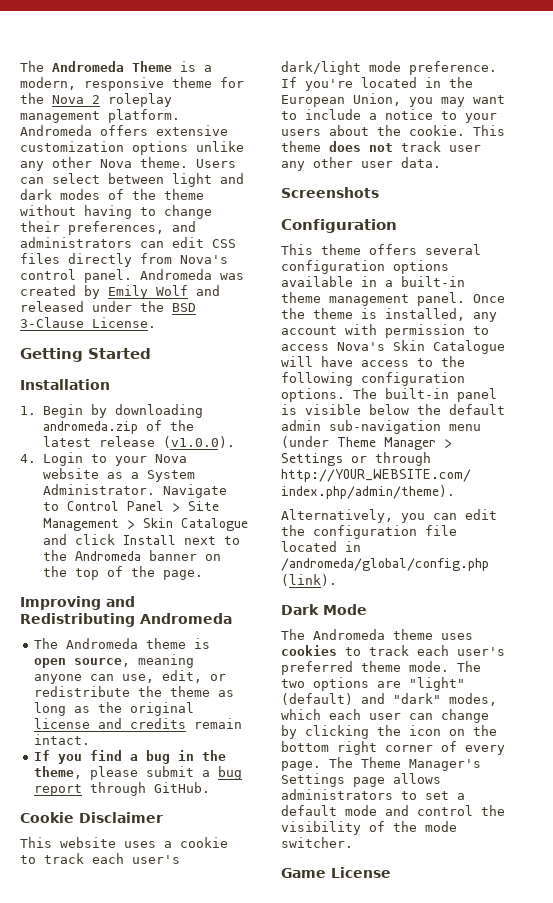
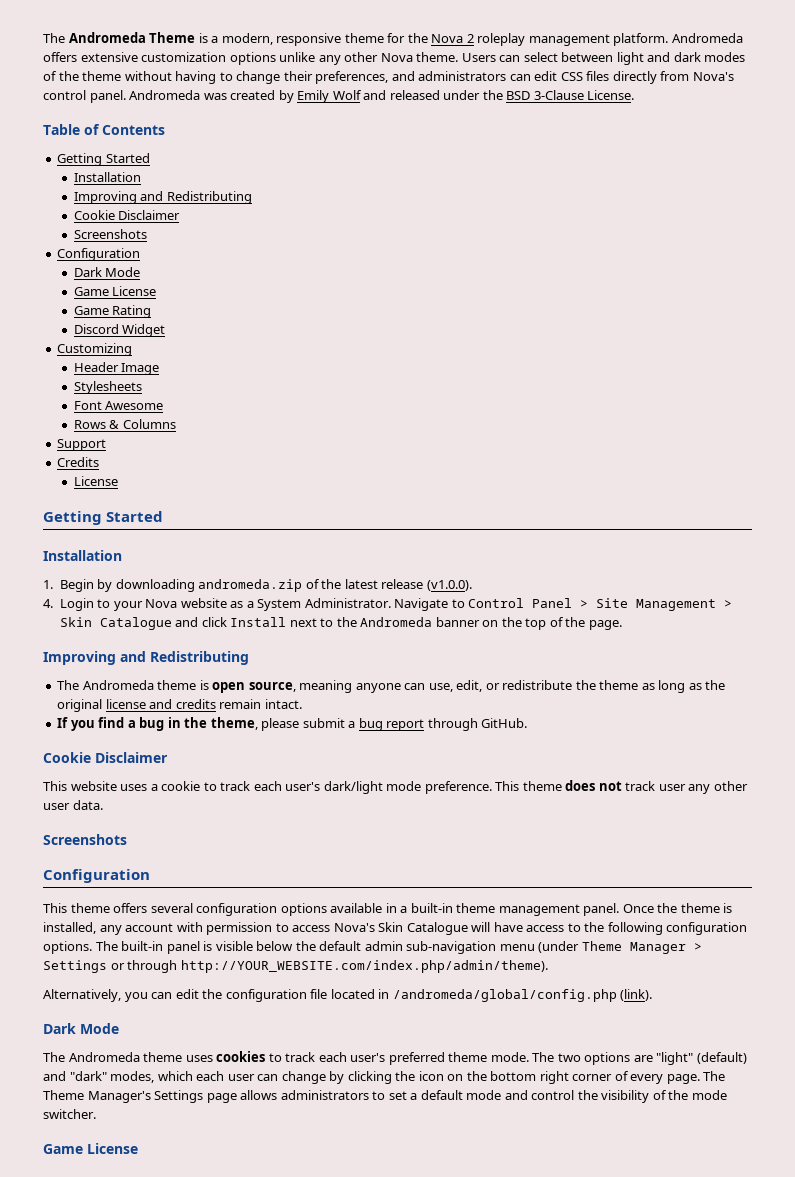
(156, 322) none -> [43,124,165,135] [57,153,150,166] [73,172,141,182] [73,191,252,204] [73,210,181,220] [73,229,147,239] [57,248,141,261] [73,267,141,277] [73,286,157,296] [73,305,152,318] [73,324,166,337] [57,343,133,356] [73,362,160,375] [73,381,142,394] [73,401,164,410] [73,419,176,429] [57,439,107,451] [57,457,100,467] [73,476,118,486] // Table of Contents // Getting Started // Installation // Improving and Redistributing // Cookie Disclaimer // Screenshots // Configuration // Dark Mode // Game License // Game Rating // Discord Widget // Customizing // Header Image // Stylesheets // Font Awesome // Rows & Columns // Support // Credits // License
[140,613,232,624] Andromeda -> (249, 658) none
[281,77,473,91] [281,93,505,107] [281,109,497,123] [281,125,465,136] If you're located in the European Union, you may want to include a notice to your users about the cookie. -> (492, 787) none

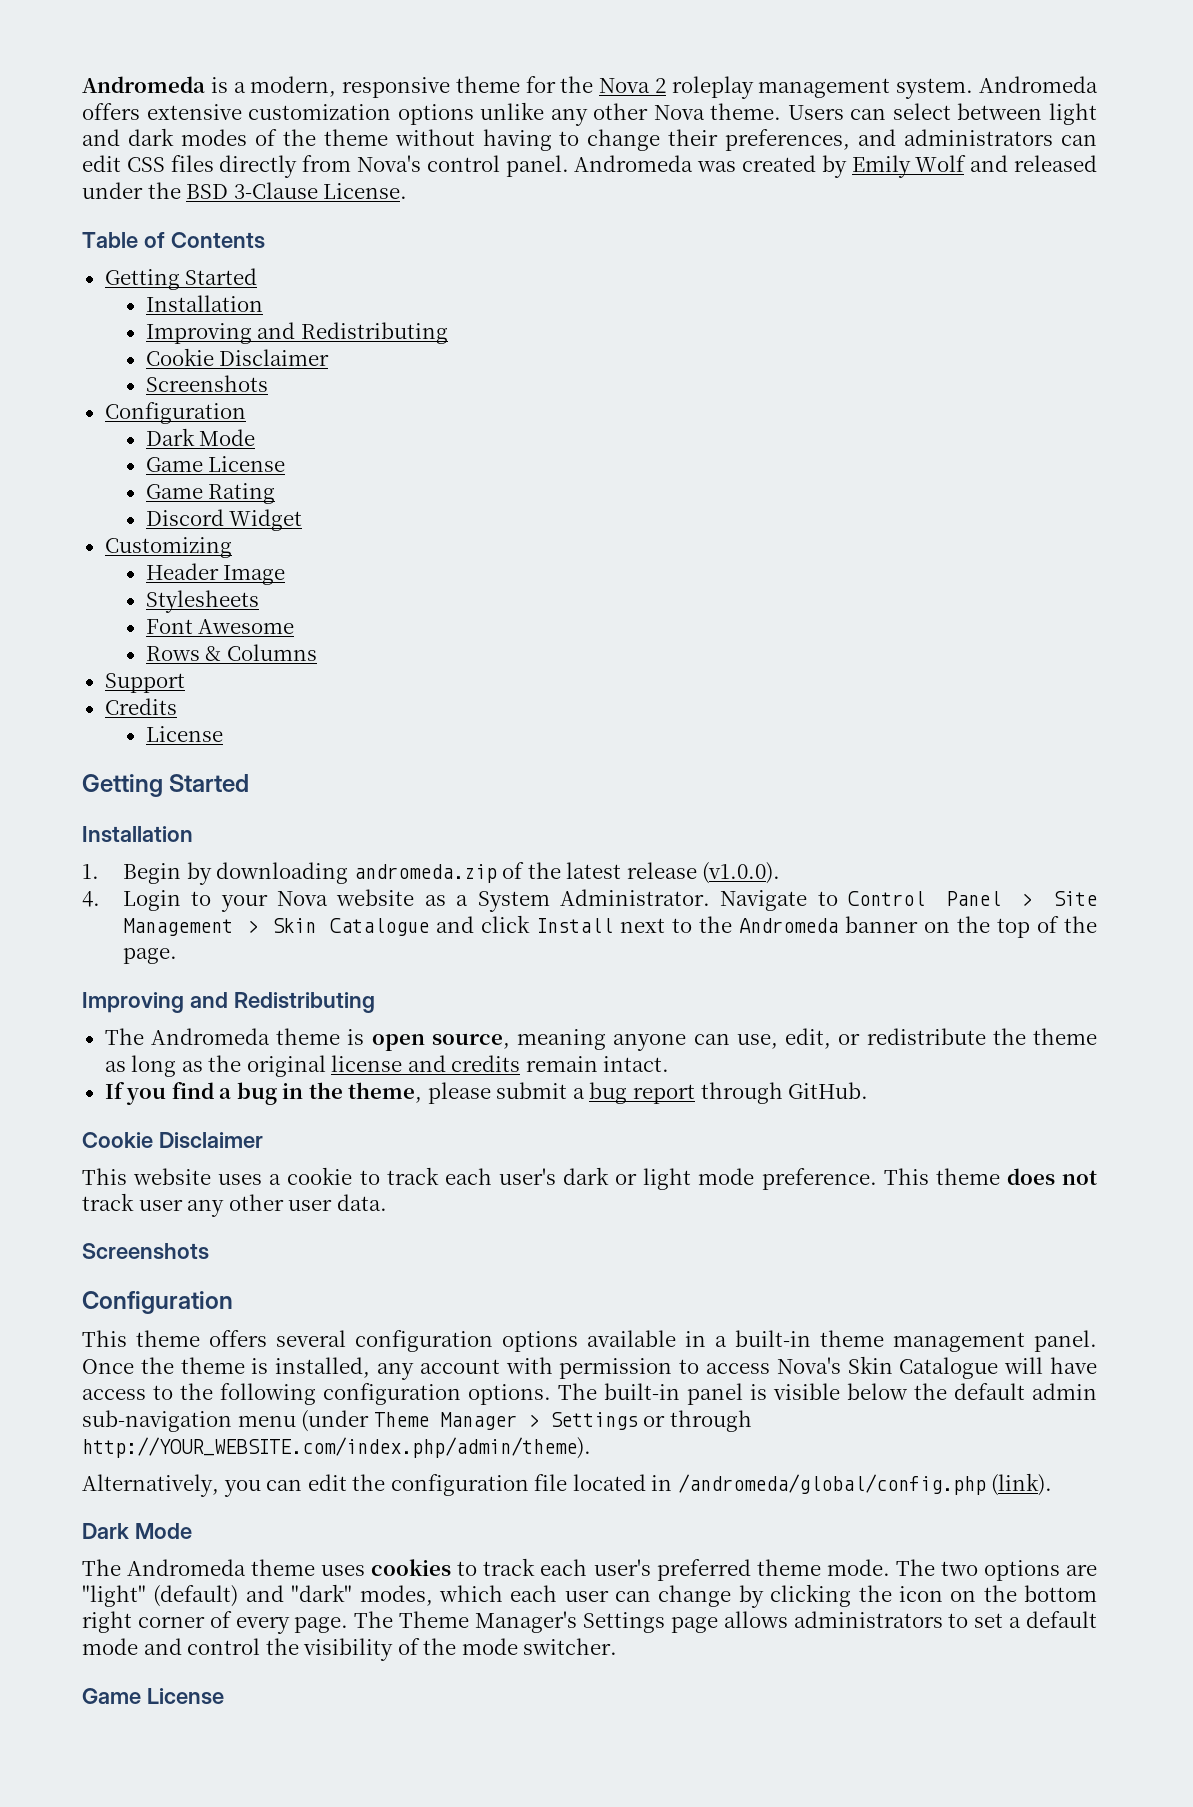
[43,32,196,43] The Andromeda Theme -> [82,76,205,93] Andromeda
[613,33,669,46] platform. -> [896,78,974,99] system.
[323,781,383,794] dark/light -> [563,1167,692,1190] dark or light

